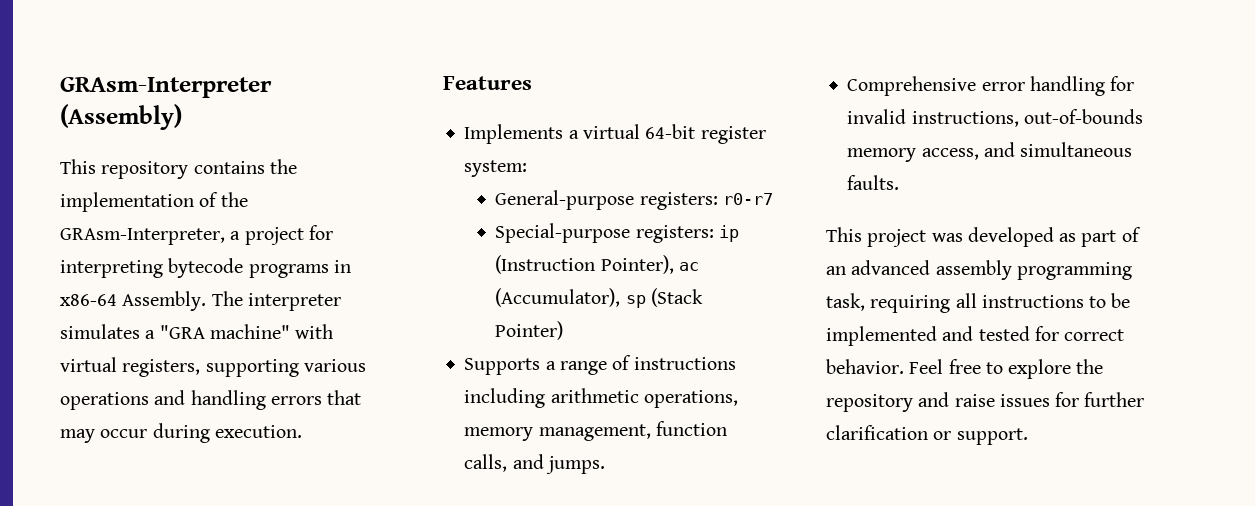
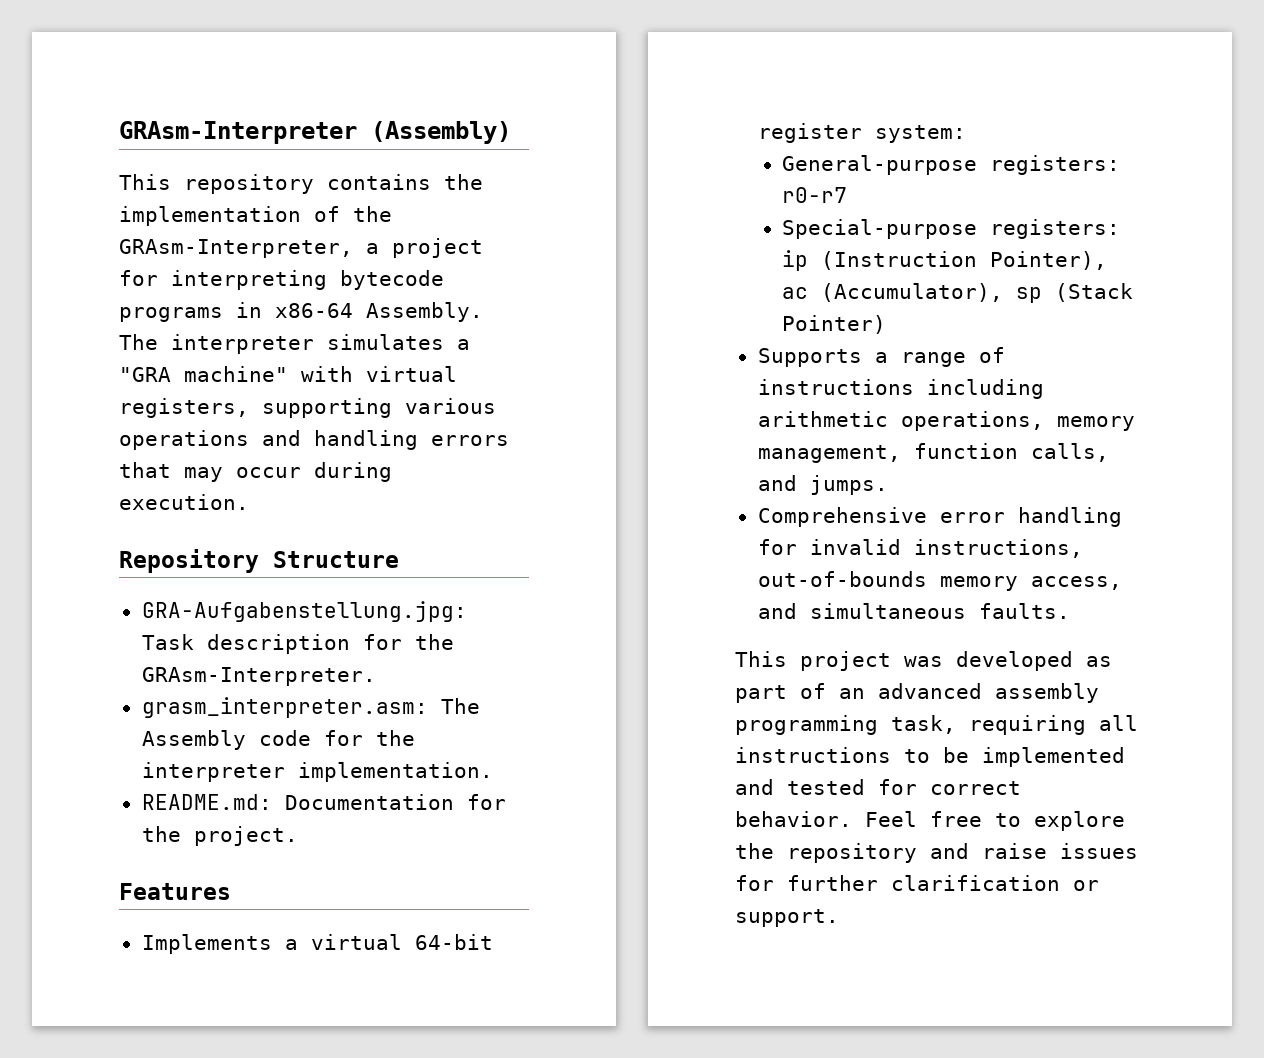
(302, 431) none -> [119,549,399,573] [141,601,467,622] [141,634,454,654] [141,667,376,686] [141,697,480,718] [141,730,415,750] [141,762,493,782] [141,794,506,810] [141,826,298,846] // Repository Structure // GRA-Aufgabenstellung.jpg: Task description for the GRAsm-Interpreter. // grasm_interpreter.asm: The Assembly code for the interpreter implementation. // README.md: Documentation for the project.

